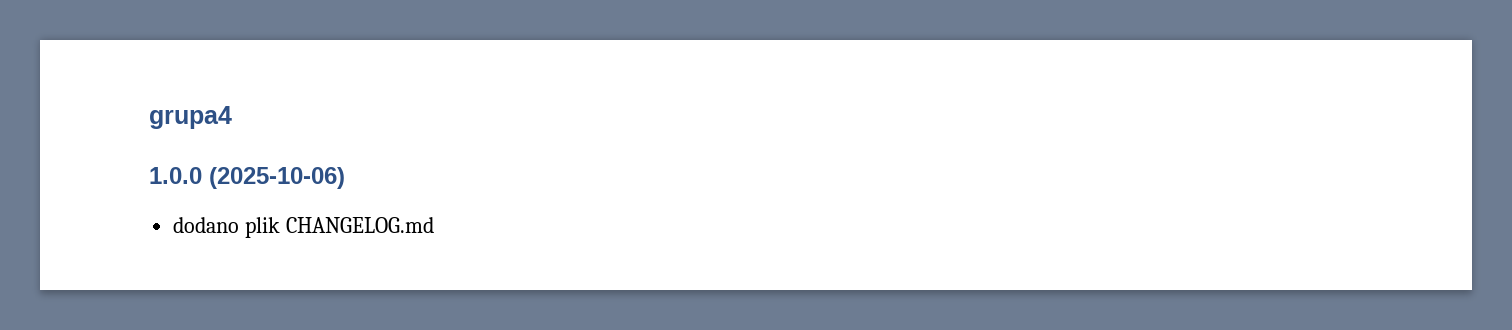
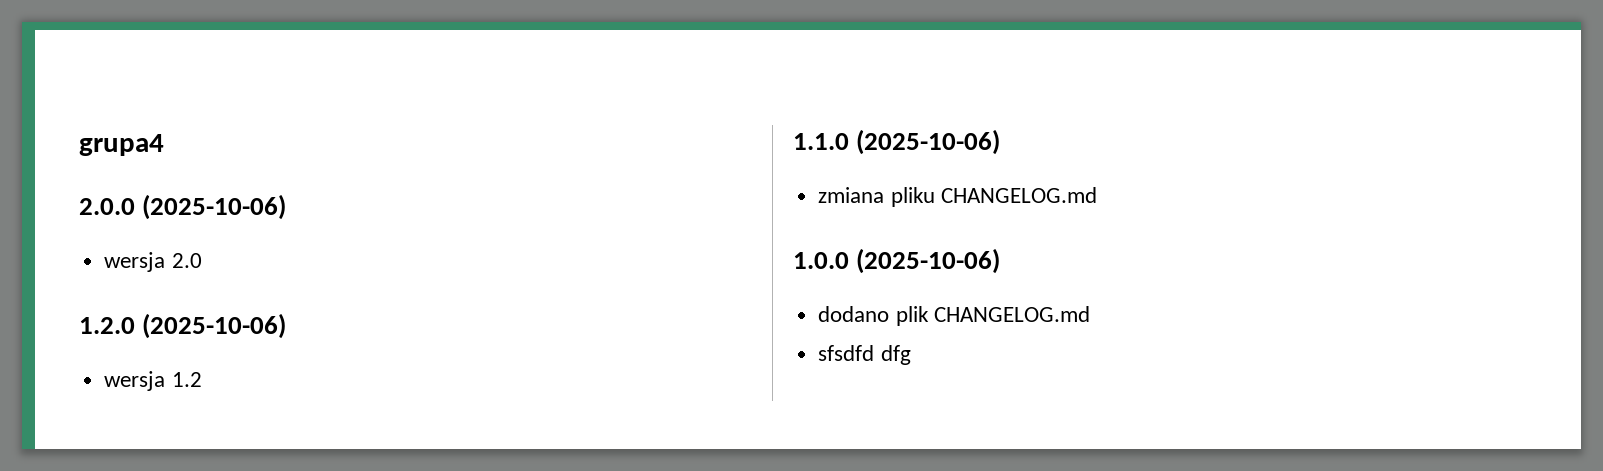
(232, 117) none -> [79,194,287,220] [104,252,202,272] [79,313,287,339] [104,371,202,391] [793,129,1001,155] [818,187,1097,207] // 2.0.0 (2025-10-06) // wersja 2.0 // 1.2.0 (2025-10-06) // wersja 1.2 // 1.1.0 (2025-10-06) // zmiana pliku CHANGELOG.md
(435, 225) none -> [818,345,911,365] // sfsdfd dfg

